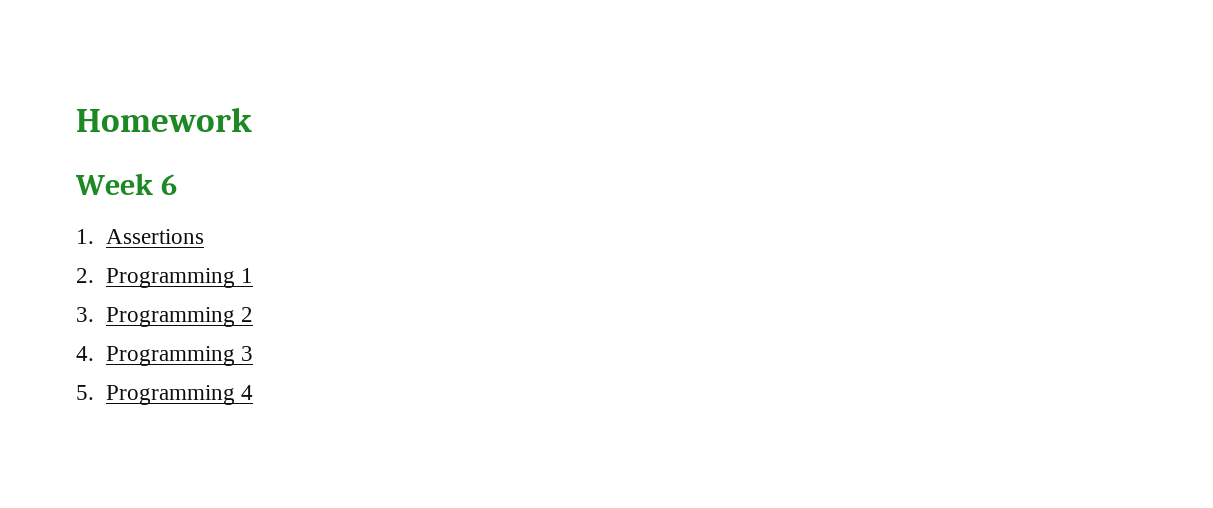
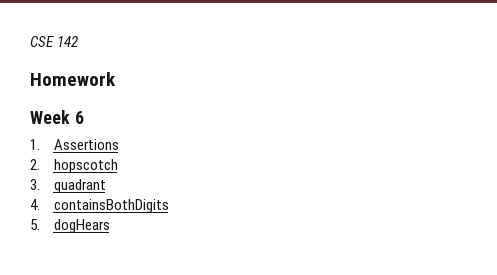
(76, 119) none -> [30,36,79,47] CSE 142 //
[105,268,253,288] Programming 1 -> [53,159,118,173] hopscotch
[105,307,253,327] Programming 2 -> [53,179,106,193] quadrant
[105,346,253,366] Programming 3 -> [53,199,169,213] containsBothDigits
[105,385,253,405] Programming 4 -> [53,219,110,233] dogHears

